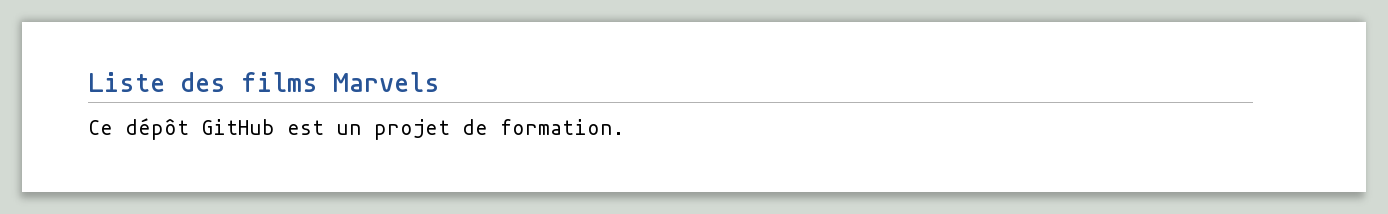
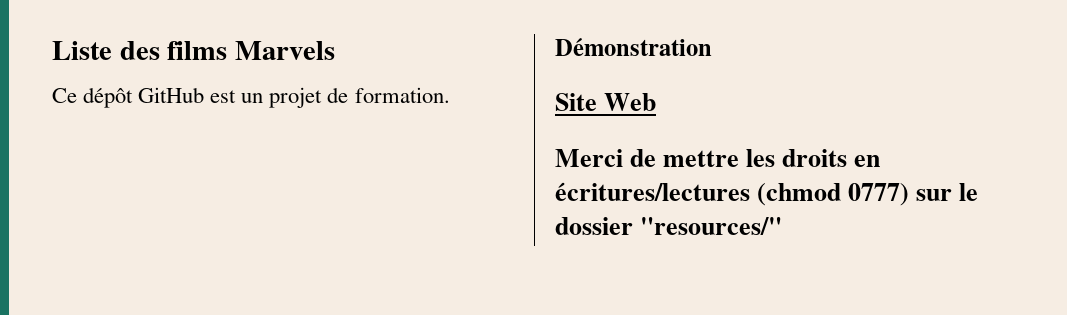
(624, 127) none -> [555,38,712,56] [555,93,657,111] [555,149,881,167] [555,182,979,206] [555,217,783,235] // Démonstration // Site Web // Merci de mettre les droits en écritures/lectures (chmod 0777) sur le dossier "resources/"

